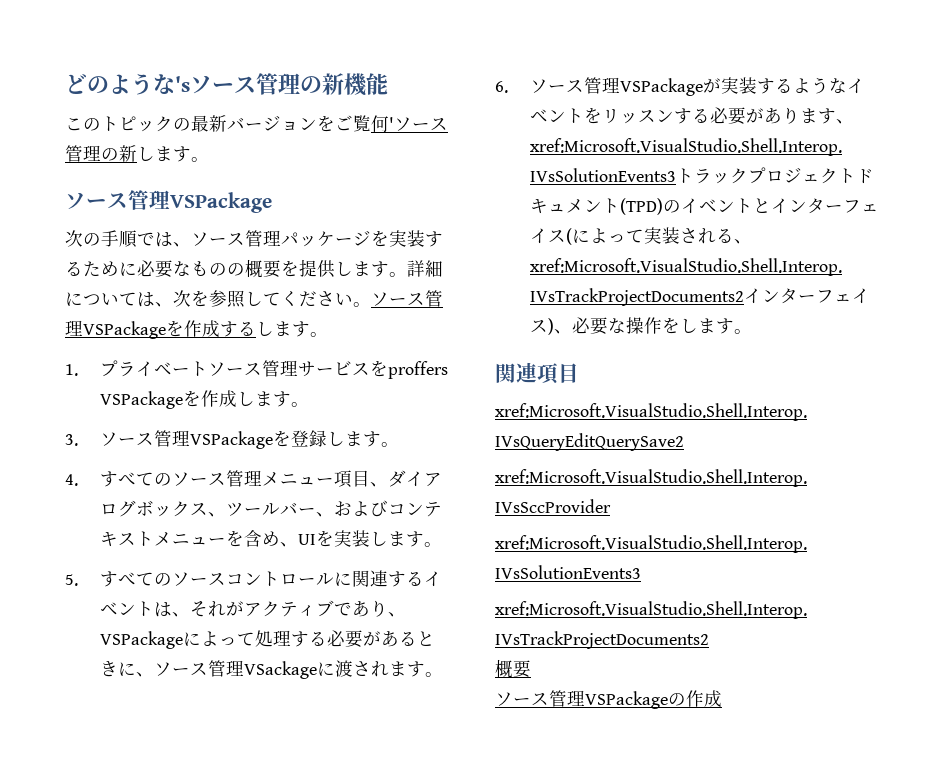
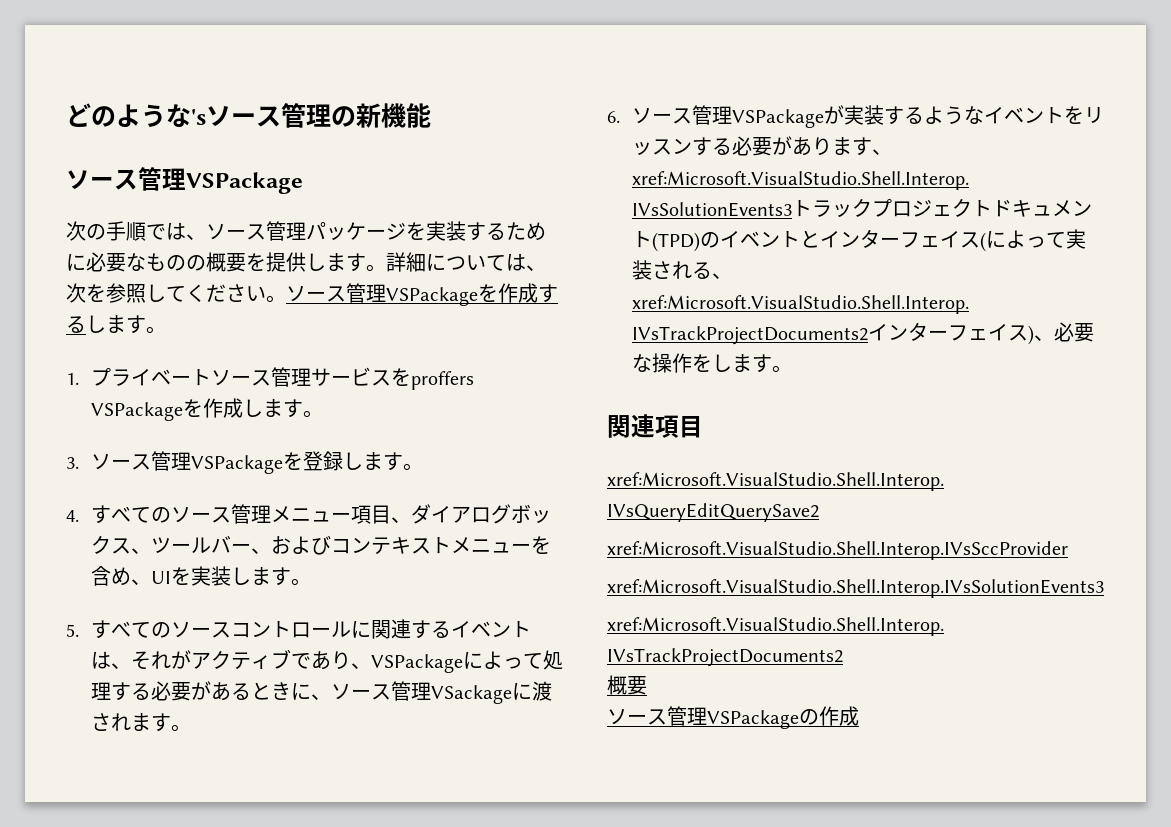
[65,115,448,132] [65,145,209,162] // このトピックの最新バージョンをご覧何'ソース管理の新します。 -> (431, 115) none

